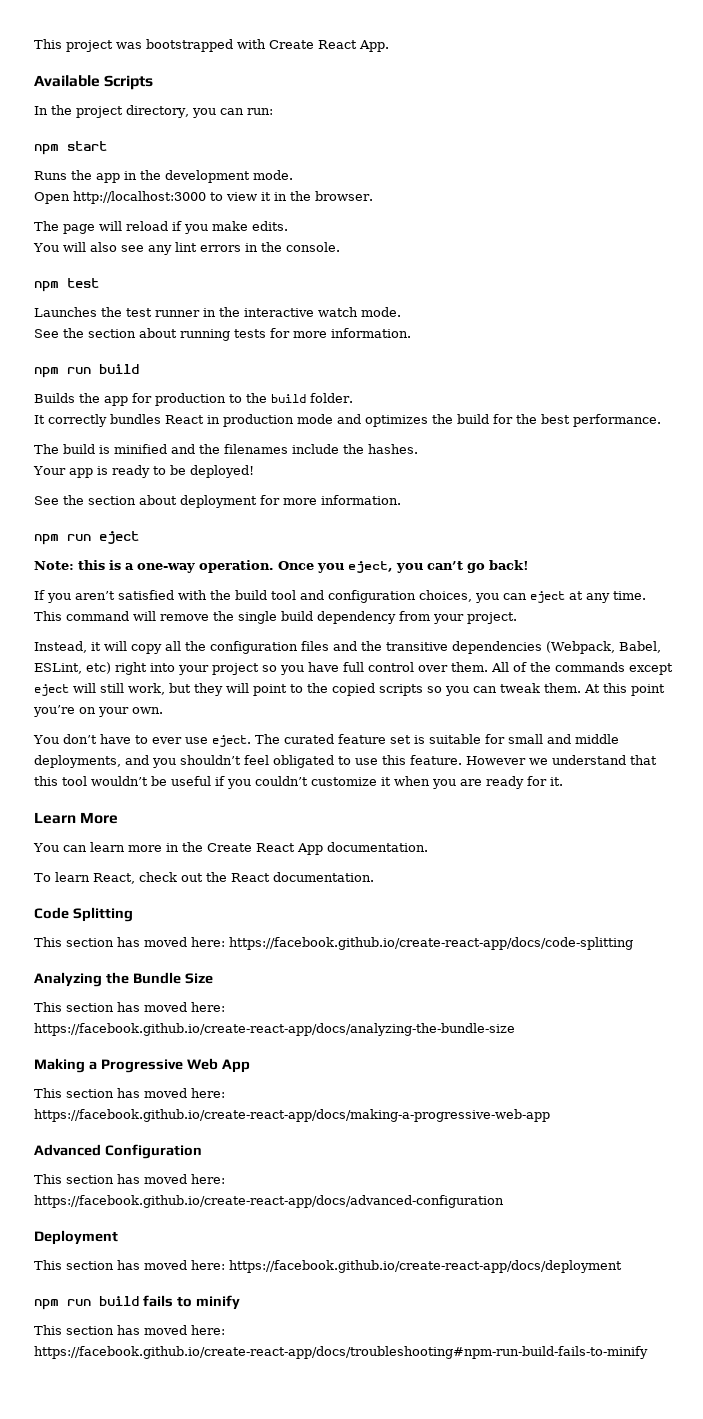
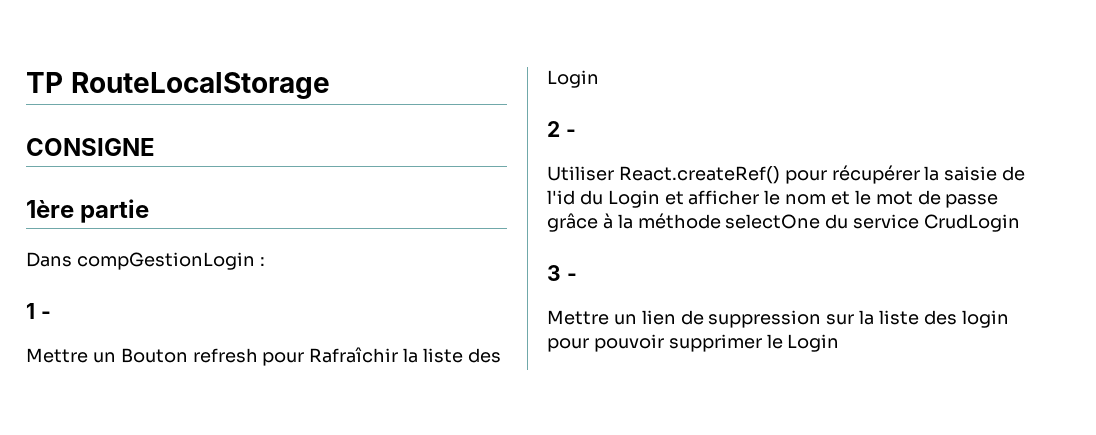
[34,39,389,52] [34,75,154,90] [34,105,273,118] [34,141,107,155] [34,170,293,183] [34,191,373,204] [34,221,288,234] [33,242,340,255] [34,278,99,292] [34,307,401,317] [34,328,411,341] [34,364,139,378] [34,393,353,406] [34,414,661,427] [34,444,418,454] [33,465,254,478] [34,495,401,508] [34,531,139,545] [34,560,529,573] [34,590,646,603] [34,611,517,624] [34,641,661,654] [34,662,673,675] [34,683,665,696] [33,705,163,717] [33,734,619,747] [34,755,657,768] [34,776,563,789] [34,812,119,824] [33,842,428,855] [34,872,374,884] [34,907,133,922] [34,937,633,950] [34,972,213,987] [34,1002,225,1012] [34,1023,515,1036] [34,1058,250,1073] [34,1088,225,1098] [34,1109,550,1122] [34,1144,202,1159] [34,1174,225,1184] [34,1195,504,1208] [34,1230,118,1245] [34,1260,622,1273] [34,1295,240,1310] [34,1325,225,1335] [34,1346,648,1359] This project was bootstrapped with Create React App. // Available Scripts // In the project directory, you can run: // npm start // Runs the app in the development mode. // Open http://localhost:3000 to view it in the browser. // The page will reload if you make edits. // You will also see any lint errors in the console. // npm test // Launches the test runner in the interactive watch mode. // See the section about running tests for more information. // npm run build // Builds the app for production to the build folder. // It correctly bundles React in production mode and optimizes the build for the best performance. // The build is minified and the filenames include the hashes. // Your app is ready to be deployed! // See the section about deployment for more information. // npm run eject // Note: this is a one-way operation. Once you eject, you can’t go back! // If you aren’t satisfied with the build tool and configuration choices, you can eject at any time. This command will remove the single build dependency from your project. // Instead, it will copy all the configuration files and the transitive dependencies (Webpack, Babel, ESLint, etc) right into your project so you have full control over them. All of the commands except eject will still work, but they will point to the copied scripts so you can tweak them. At this point you’re on your own. // You don’t have to ever use eject. The curated feature set is suitable for small and middle deployments, and you shouldn’t feel obligated to use this feature. However we understand that this tool wouldn’t be useful if you couldn’t customize it when you are ready for it. // Learn More // You can learn more in the Create React App documentation. // To learn React, check out the React documentation. // Code Splitting // This section has moved here: https://facebook.github.io/create-react-app/docs/code-splitting // Analyzing the Bundle Size // This section has moved here: https://facebook.github.io/create-react-app/docs/analyzing-the-bundle-size // Making a Progressive Web App // This section has moved here: https://facebook.github.io/create-react-app/docs/making-a-progressive-web-app // Advanced Configuration // This section has moved here: https://facebook.github.io/create-react-app/docs/advanced-configuration // Deployment // This section has moved here: https://facebook.github.io/create-react-app/docs/deployment // npm run build fails to minify // This section has moved here: https://facebook.github.io/create-react-app/docs/troubleshooting#npm-run-build-fails-to-minify -> [26,72,330,99] [26,138,155,156] [26,199,150,223] [26,252,265,270] [26,303,51,319] [26,347,501,366] [547,70,599,88] [547,121,576,137] [547,165,1026,184] [547,190,999,208] [547,213,1021,232] [547,265,577,281] [547,310,1009,328] [547,334,840,352] TP RouteLocalStorage // CONSIGNE // 1ère partie // Dans compGestionLogin : // 1 - // Mettre un Bouton refresh pour Rafraîchir la liste des Login // 2 - // Utiliser React.createRef() pour récupérer la saisie de l'id du Login et afficher le nom et le mot de passe grâce à la méthode selectOne du service CrudLogin // 3 - // Mettre un lien de suppression sur la liste des login pour pouvoir supprimer le Login

